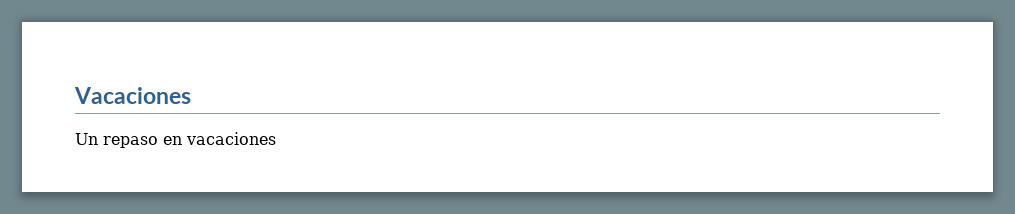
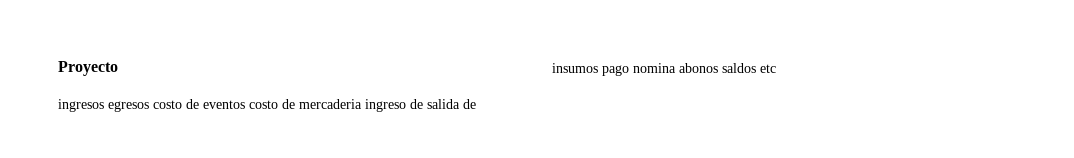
[74,87,191,104] [75,132,276,148] Vacaciones // Un repaso en vacaciones -> [58,61,118,76] [58,99,476,112] [552,63,776,76] Proyecto // ingresos egresos costo de eventos costo de mercaderia ingreso de salida de insumos pago nomina abonos saldos etc

